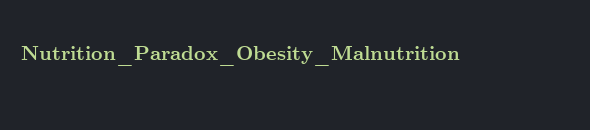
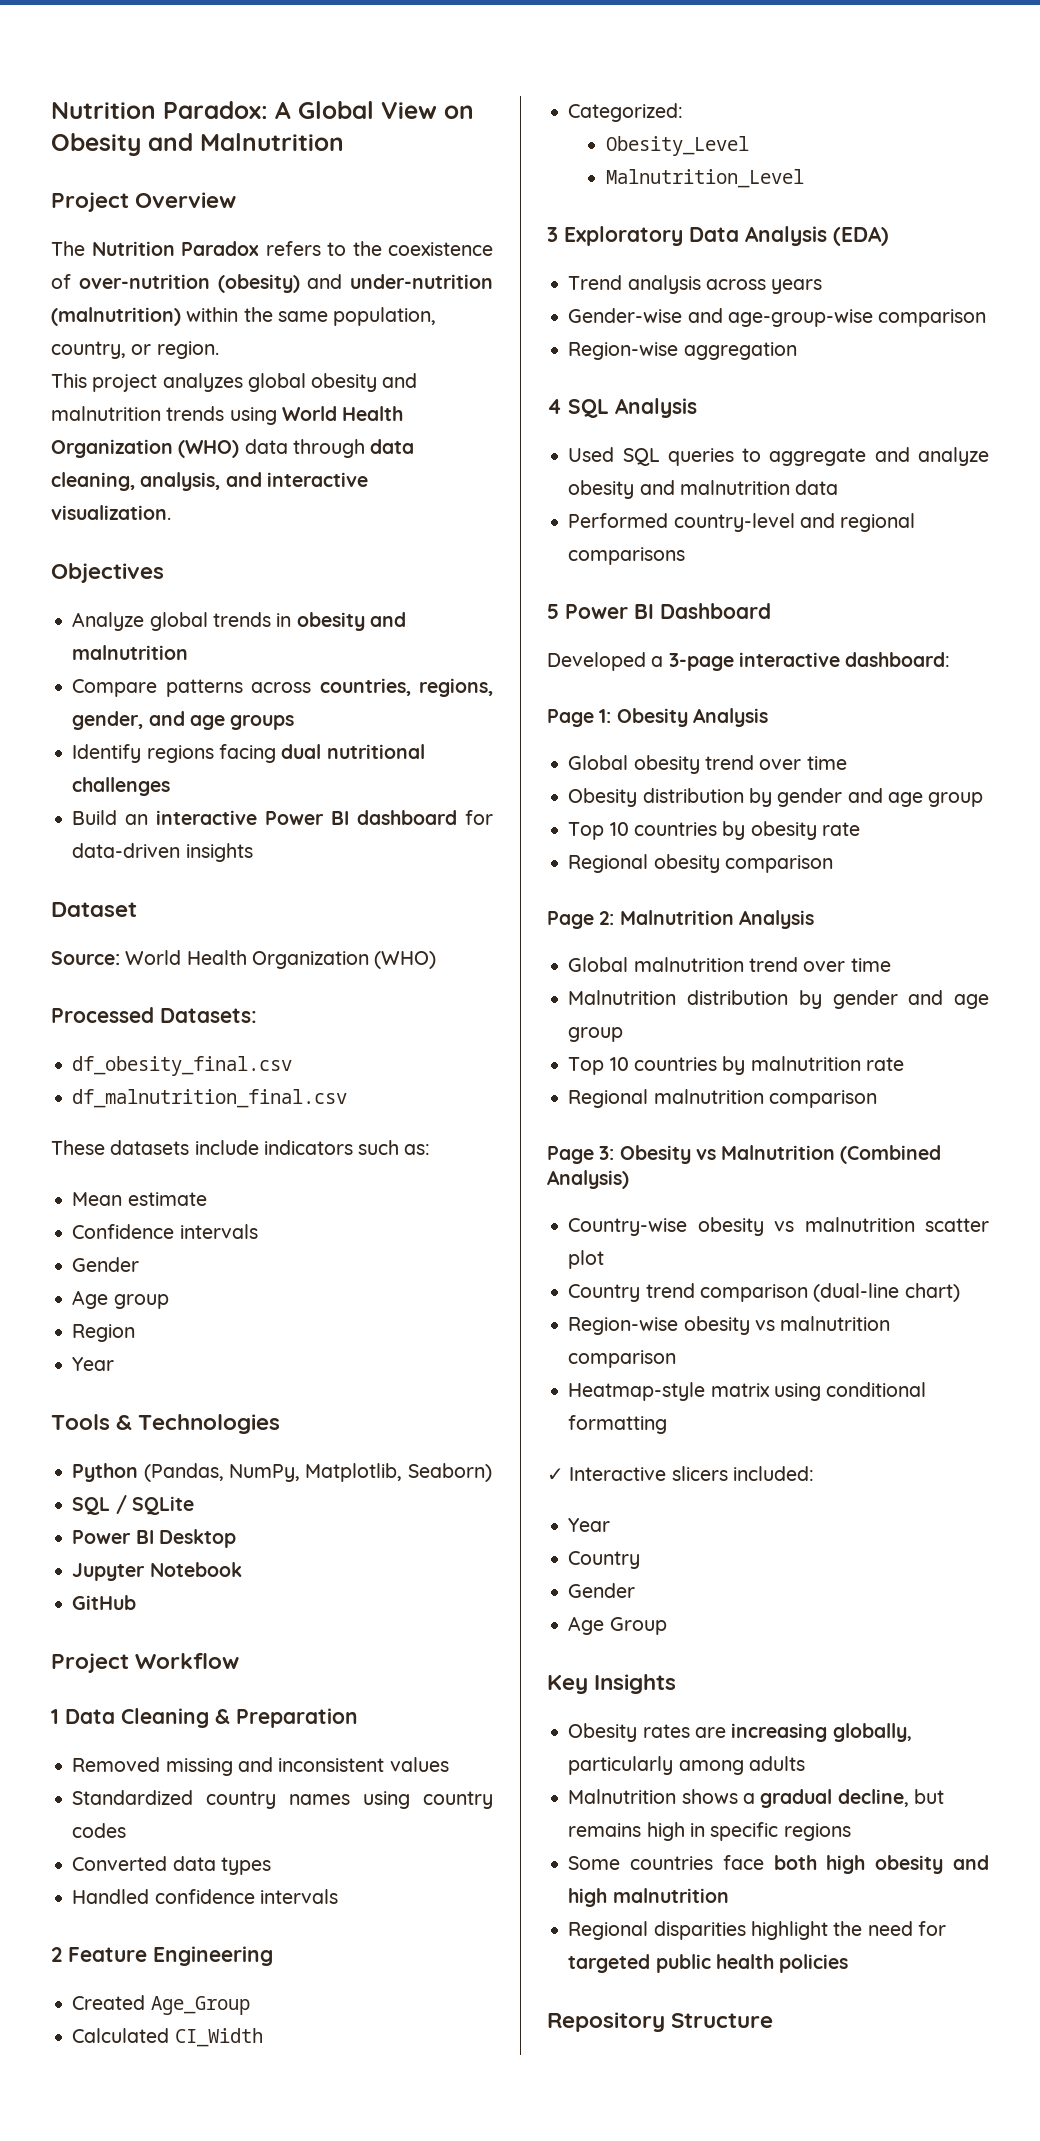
[21,45,460,66] Nutrition_Paradox_Obesity_Malnutrition -> [51,101,474,119] [51,133,344,156] [51,192,237,212] [51,241,493,256] [51,274,493,293] [51,307,437,326] [51,341,219,359] [51,373,418,392] [51,406,404,425] [51,439,415,458] [51,472,368,491] [51,505,171,520] [51,563,164,583] [72,612,406,631] [72,645,189,660] [72,678,493,697] [72,711,295,730] [72,744,425,763] [72,777,171,796] [72,810,494,825] [72,843,253,862] [51,902,137,917] [51,950,437,969] [51,1007,257,1023] [72,1056,293,1076] [72,1089,348,1108] [51,1140,431,1155] [72,1192,207,1206] [72,1224,258,1239] [72,1257,140,1272] [72,1290,169,1309] [72,1324,136,1342] [72,1357,115,1371] [51,1414,281,1434] [72,1463,492,1482] [72,1495,194,1515] [72,1529,236,1548] [72,1562,242,1581] [72,1595,137,1610] [51,1653,240,1673] [51,1708,358,1728] [72,1757,449,1776] [72,1790,493,1809] [72,1823,127,1838] [72,1856,271,1875] [72,1889,338,1904] [51,1946,273,1966] [72,1995,250,2015] [72,2028,263,2047] [568,103,684,122] [605,136,749,156] [605,169,804,188] [547,226,889,246] [568,275,823,294] [568,308,987,327] [568,342,797,360] [547,398,697,418] [568,447,989,466] [568,480,839,499] [568,513,916,532] [568,547,686,565] [547,603,771,619] [547,652,951,671] [547,708,768,727] [568,755,847,774] [568,788,984,807] [568,821,860,840] [568,854,833,873] [547,910,814,929] [568,957,891,972] [568,990,989,1009] [568,1027,624,1042] [568,1056,904,1075] [568,1089,877,1108] [547,1145,942,1164] [547,1170,629,1189] [568,1217,989,1236] [568,1250,605,1269] [568,1283,960,1302] [568,1316,891,1335] [568,1350,677,1368] [568,1382,927,1401] [568,1415,668,1434] [547,1466,814,1481] [568,1518,611,1532] [568,1551,641,1569] [568,1583,636,1598] [568,1616,667,1635] [547,1674,677,1694] [568,1723,912,1742] [568,1756,805,1775] [568,1789,944,1808] [568,1822,851,1841] [568,1855,989,1874] [568,1888,729,1907] [568,1921,946,1940] [568,1954,849,1973] [547,2012,774,2032] Nutrition Paradox: A Global View on Obesity and Malnutrition // Project Overview // The Nutrition Paradox refers to the coexistence of over-nutrition (obesity) and under-nutrition (malnutrition) within the same population, country, or region. // This project analyzes global obesity and malnutrition trends using World Health Organization (WHO) data through data cleaning, analysis, and interactive visualization. // Objectives // Analyze global trends in obesity and malnutrition // Compare patterns across countries, regions, gender, and age groups // Identify regions facing dual nutritional challenges // Build an interactive Power BI dashboard for data-driven insights // Dataset // Source: World Health Organization (WHO) // Processed Datasets: // df_obesity_final.csv // df_malnutrition_final.csv // These datasets include indicators such as: // Mean estimate // Confidence intervals // Gender // Age group // Region // Year // Tools & Technologies // Python (Pandas, NumPy, Matplotlib, Seaborn) // SQL / SQLite // Power BI Desktop // Jupyter Notebook // GitHub // Project Workflow // 1 Data Cleaning & Preparation // Removed missing and inconsistent values // Standardized country names using country codes // Converted data types // Handled confidence intervals // 2 Feature Engineering // Created Age_Group // Calculated CI_Width // Categorized: // Obesity_Level // Malnutrition_Level // 3 Exploratory Data Analysis (EDA) // Trend analysis across years // Gender-wise and age-group-wise comparison // Region-wise aggregation // 4 SQL Analysis // Used SQL queries to aggregate and analyze obesity and malnutrition data // Performed country-level and regional comparisons // 5 Power BI Dashboard // Developed a 3-page interactive dashboard: // Page 1: Obesity Analysis // Global obesity trend over time // Obesity distribution by gender and age group // Top 10 countries by obesity rate // Regional obesity comparison // Page 2: Malnutrition Analysis // Global malnutrition trend over time // Malnutrition distribution by gender and age group // Top 10 countries by malnutrition rate // Regional malnutrition comparison // Page 3: Obesity vs Malnutrition (Combined Analysis) // Country-wise obesity vs malnutrition scatter plot // Country trend comparison (dual-line chart) // Region-wise obesity vs malnutrition comparison // Heatmap-style matrix using conditional formatting // ✓ Interactive slicers included: // Year // Country // Gender // Age Group // Key Insights // Obesity rates are increasing globally, particularly among adults // Malnutrition shows a gradual decline, but remains high in specific regions // Some countries face both high obesity and high malnutrition // Regional disparities highlight the need for targeted public health policies // Repository Structure

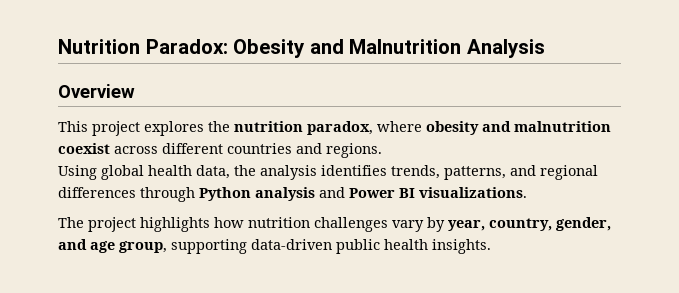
[275,101,474,119] A Global View on -> (228, 46) none
[51,192,129,212] // Project -> [466,39,545,58] Analysis //
[51,241,493,256] [51,274,493,293] [51,307,437,326] [51,341,219,359] [51,373,418,392] [51,406,404,425] [51,439,415,458] [51,472,368,491] [51,505,171,520] [51,563,164,583] [72,612,406,631] [72,645,189,660] [72,678,493,697] [72,711,295,730] [72,744,425,763] [72,777,171,796] [72,810,494,825] [72,843,253,862] [51,902,137,917] [51,950,437,969] [51,1007,257,1023] [72,1056,293,1076] [72,1089,348,1108] [51,1140,431,1155] [72,1192,207,1206] [72,1224,258,1239] [72,1257,140,1272] [72,1290,169,1309] [72,1324,136,1342] [72,1357,115,1371] [51,1414,281,1434] [72,1463,492,1482] [72,1495,194,1515] [72,1529,236,1548] [72,1562,242,1581] [72,1595,137,1610] [51,1653,240,1673] [51,1708,358,1728] [72,1757,449,1776] [72,1790,493,1809] [72,1823,127,1838] [72,1856,271,1875] [72,1889,338,1904] [51,1946,273,1966] [72,1995,250,2015] [72,2028,263,2047] [568,103,684,122] [605,136,749,156] [605,169,804,188] [547,226,889,246] [568,275,823,294] [568,308,987,327] [568,342,797,360] [547,398,697,418] [568,447,989,466] [568,480,839,499] [568,513,916,532] [568,547,686,565] [547,603,771,619] [547,652,951,671] [547,708,768,727] [568,755,847,774] [568,788,984,807] [568,821,860,840] [568,854,833,873] [547,910,814,929] [568,957,891,972] [568,990,989,1009] [568,1027,624,1042] [568,1056,904,1075] [568,1089,877,1108] [547,1145,942,1164] [547,1170,629,1189] [568,1217,989,1236] [568,1250,605,1269] [568,1283,960,1302] [568,1316,891,1335] [568,1350,677,1368] [568,1382,927,1401] [568,1415,668,1434] [547,1466,814,1481] [568,1518,611,1532] [568,1551,641,1569] [568,1583,636,1598] [568,1616,667,1635] [547,1674,677,1694] [568,1723,912,1742] [568,1756,805,1775] [568,1789,944,1808] [568,1822,851,1841] [568,1855,989,1874] [568,1888,729,1907] [568,1921,946,1940] [568,1954,849,1973] [547,2012,774,2032] The Nutrition Paradox refers to the coexistence of over-nutrition (obesity) and under-nutrition (malnutrition) within the same population, country, or region. // This project analyzes global obesity and malnutrition trends using World Health Organization (WHO) data through data cleaning, analysis, and interactive visualization. // Objectives // Analyze global trends in obesity and malnutrition // Compare patterns across countries, regions, gender, and age groups // Identify regions facing dual nutritional challenges // Build an interactive Power BI dashboard for data-driven insights // Dataset // Source: World Health Organization (WHO) // Processed Datasets: // df_obesity_final.csv // df_malnutrition_final.csv // These datasets include indicators such as: // Mean estimate // Confidence intervals // Gender // Age group // Region // Year // Tools & Technologies // Python (Pandas, NumPy, Matplotlib, Seaborn) // SQL / SQLite // Power BI Desktop // Jupyter Notebook // GitHub // Project Workflow // 1 Data Cleaning & Preparation // Removed missing and inconsistent values // Standardized country names using country codes // Converted data types // Handled confidence intervals // 2 Feature Engineering // Created Age_Group // Calculated CI_Width // Categorized: // Obesity_Level // Malnutrition_Level // 3 Exploratory Data Analysis (EDA) // Trend analysis across years // Gender-wise and age-group-wise comparison // Region-wise aggregation // 4 SQL Analysis // Used SQL queries to aggregate and analyze obesity and malnutrition data // Performed country-level and regional comparisons // 5 Power BI Dashboard // Developed a 3-page interactive dashboard: // Page 1: Obesity Analysis // Global obesity trend over time // Obesity distribution by gender and age group // Top 10 countries by obesity rate // Regional obesity comparison // Page 2: Malnutrition Analysis // Global malnutrition trend over time // Malnutrition distribution by gender and age group // Top 10 countries by malnutrition rate // Regional malnutrition comparison // Page 3: Obesity vs Malnutrition (Combined Analysis) // Country-wise obesity vs malnutrition scatter plot // Country trend comparison (dual-line chart) // Region-wise obesity vs malnutrition comparison // Heatmap-style matrix using conditional formatting // ✓ Interactive slicers included: // Year // Country // Gender // Age Group // Key Insights // Obesity rates are increasing globally, particularly among adults // Malnutrition shows a gradual decline, but remains high in specific regions // Some countries face both high obesity and high malnutrition // Regional disparities highlight the need for targeted public health policies // Repository Structure -> [58,121,611,136] [58,143,382,158] [58,165,598,180] [58,187,527,202] [58,217,611,232] [58,239,491,254] This project explores the nutrition paradox, where obesity and malnutrition coexist across different countries and regions. // Using global health data, the analysis identifies trends, patterns, and regional differences through Python analysis and Power BI visualizations. // The project highlights how nutrition challenges vary by year, country, gender, and age group, supporting data-driven public health insights.

